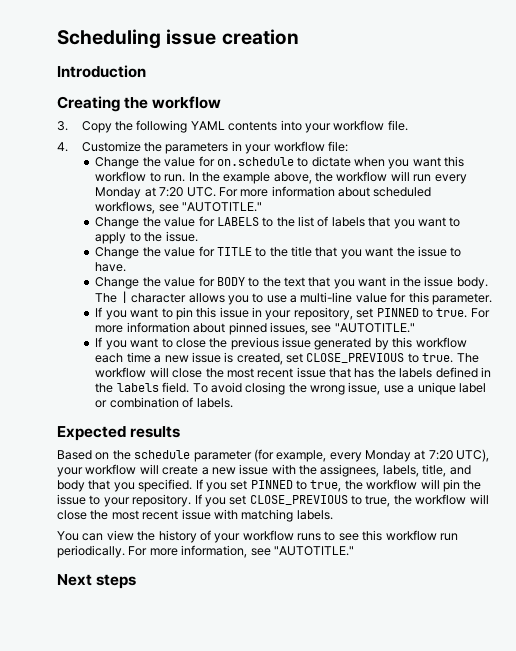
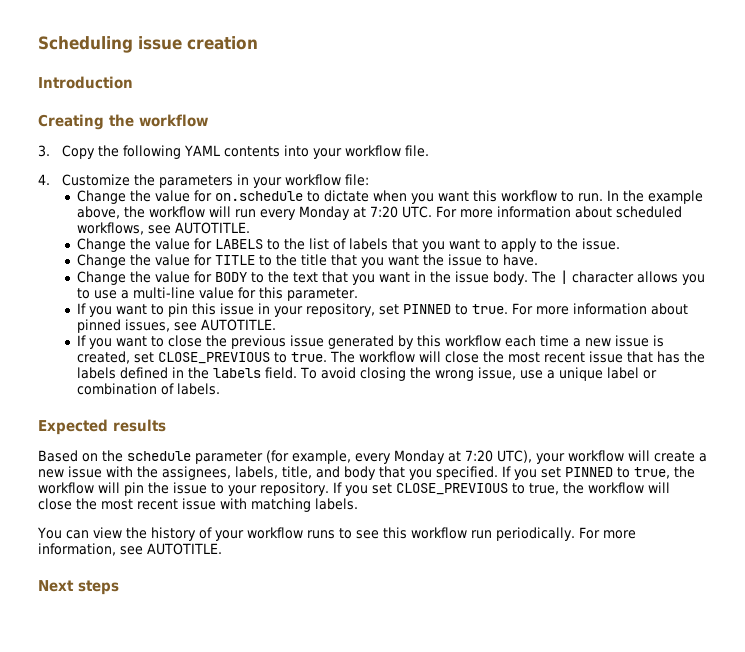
[182,202,263,212] "AUTOTITLE." -> [174,222,250,234] AUTOTITLE.
[334,323,415,333] "AUTOTITLE." -> [200,319,276,331] AUTOTITLE.
[273,546,354,556] "AUTOTITLE." -> [147,543,222,555] AUTOTITLE.

